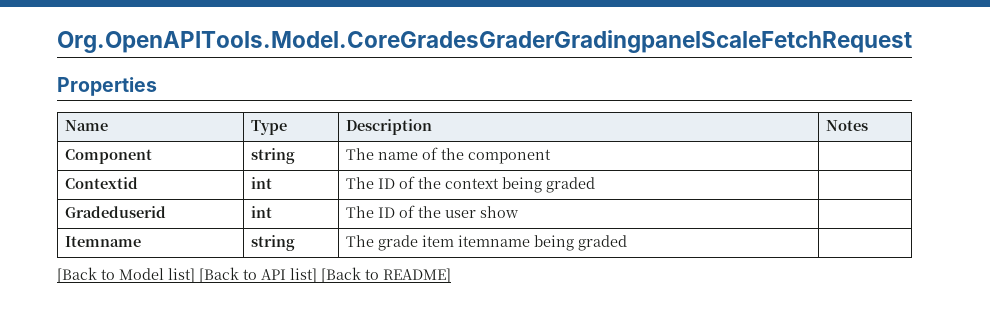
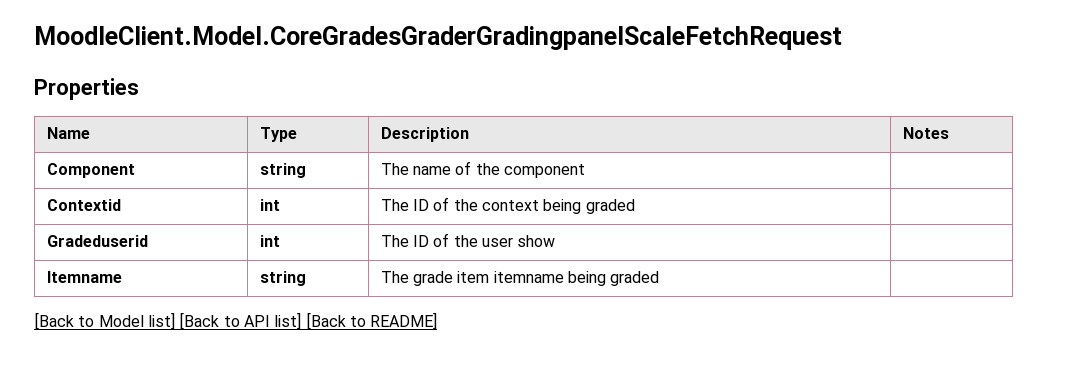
[57,30,912,53] Org.OpenAPITools.Model.CoreGradesGraderGradingpanelScaleFetchRequest -> [34,26,842,50] MoodleClient.Model.CoreGradesGraderGradingpanelScaleFetchRequest

